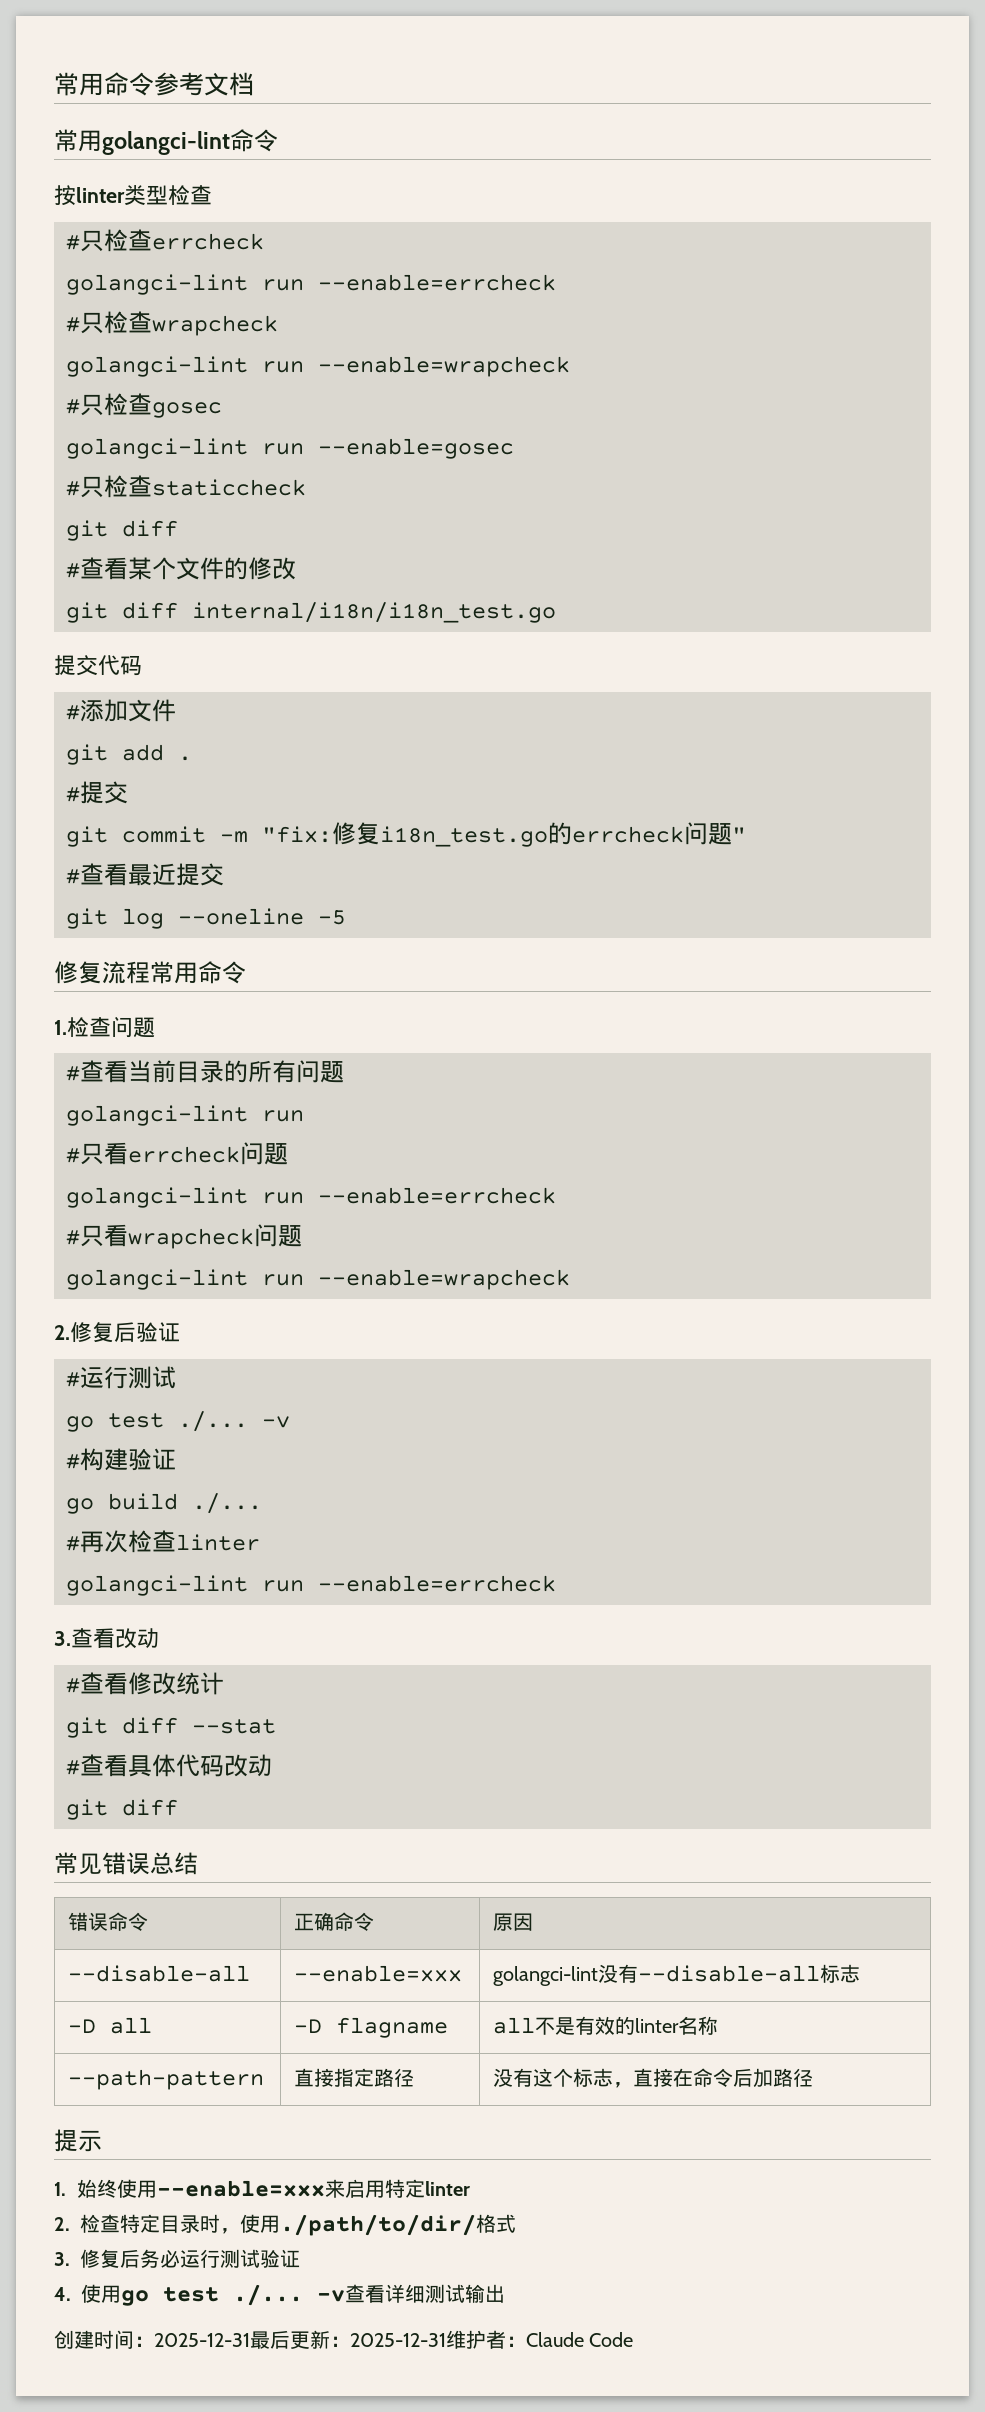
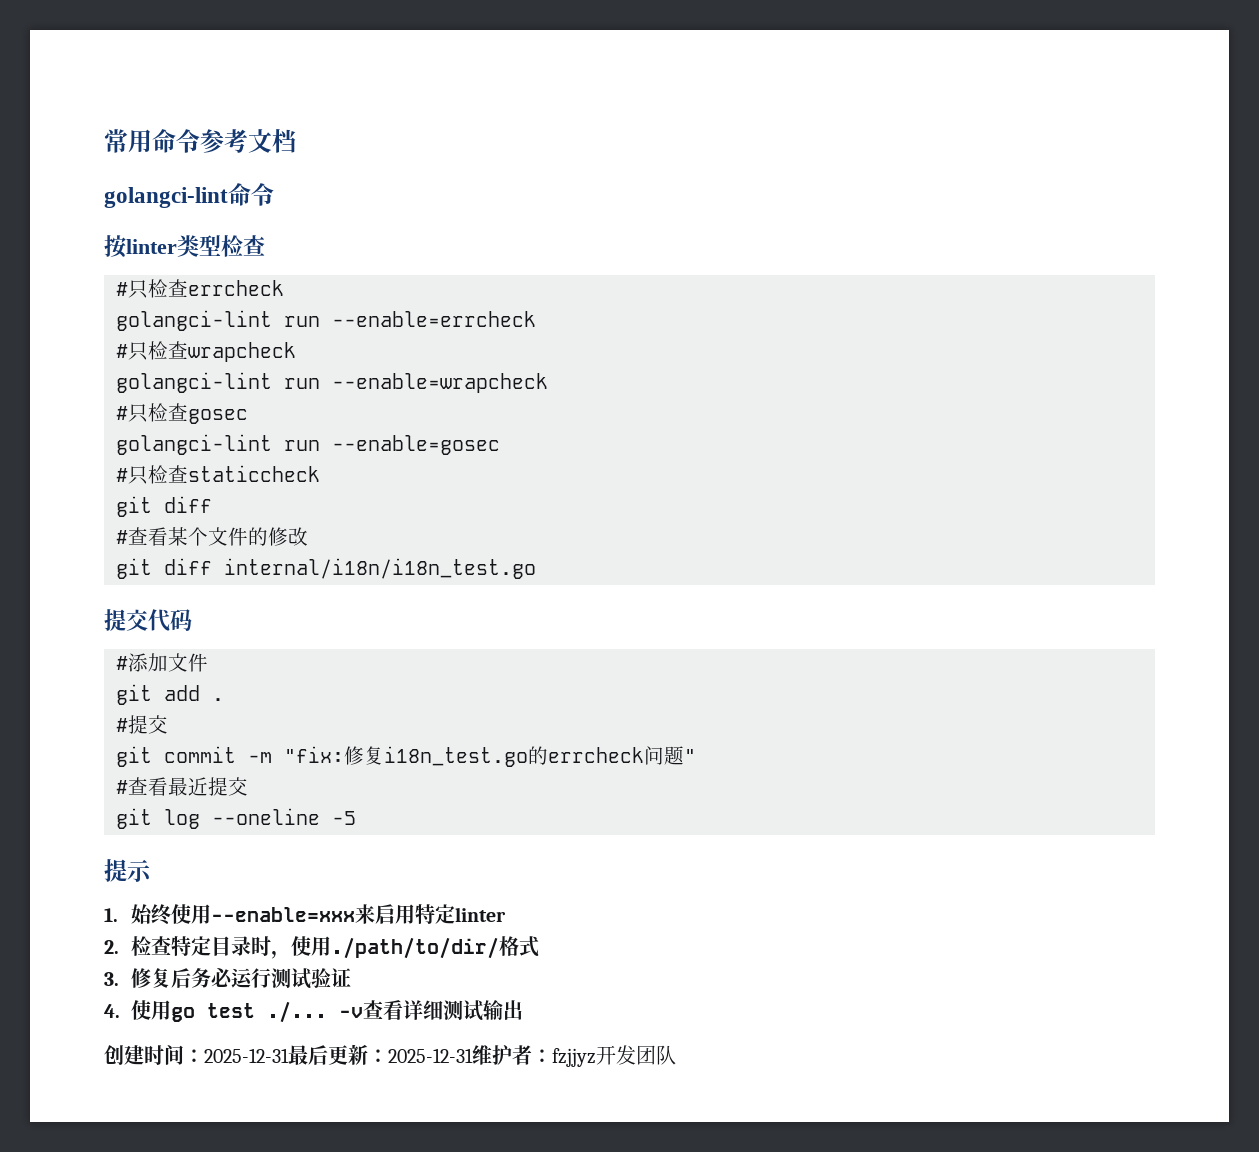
[54,129,102,152] 常用 -> (296, 141) none
[54,961,246,984] [54,1016,155,1038] [66,1060,344,1083] [66,1105,304,1126] [66,1142,288,1165] [66,1187,556,1208] [66,1224,302,1249] [66,1269,570,1290] [54,1322,180,1343] [66,1366,176,1389] [66,1411,290,1432] [66,1448,176,1471] [66,1493,262,1514] [66,1530,260,1553] [66,1575,556,1596] [54,1628,159,1649] [66,1672,224,1695] [66,1717,276,1738] [66,1754,272,1777] [66,1799,178,1820] [54,1852,198,1875] [68,1912,149,1931] [294,1912,375,1931] [493,1913,534,1931] [68,1965,251,1982] [294,1965,463,1982] [493,1964,861,1986] [68,2017,153,2034] [294,2017,449,2038] [493,2016,719,2035] [68,2069,265,2090] [294,2068,415,2087] [493,2068,814,2088] // 修复流程常用命令 // 1.检查问题 // #查看当前目录的所有问题 // golangci-lint run // #只看errcheck问题 // golangci-lint run --enable=errcheck // #只看wrapcheck问题 // golangci-lint run --enable=wrapcheck // 2.修复后验证 // #运行测试 // go test ./... -v // #构建验证 // go build ./... // #再次检查linter // golangci-lint run --enable=errcheck // 3.查看改动 // #查看修改统计 // git diff --stat // #查看具体代码改动 // git diff // 常见错误总结 // 错误命令 | 正确命令 | 原因 // --disable-all | --enable=xxx | golangci-lint没有--disable-all标志 // -D all | -D flagname | all不是有效的linter名称 // --path-pattern | 直接指定路径 | 没有这个标志，直接在命令后加路径 -> (356, 818) none
[526,2332,634,2347] Claude Code -> [552,1045,676,1067] fzjjyz开发团队

